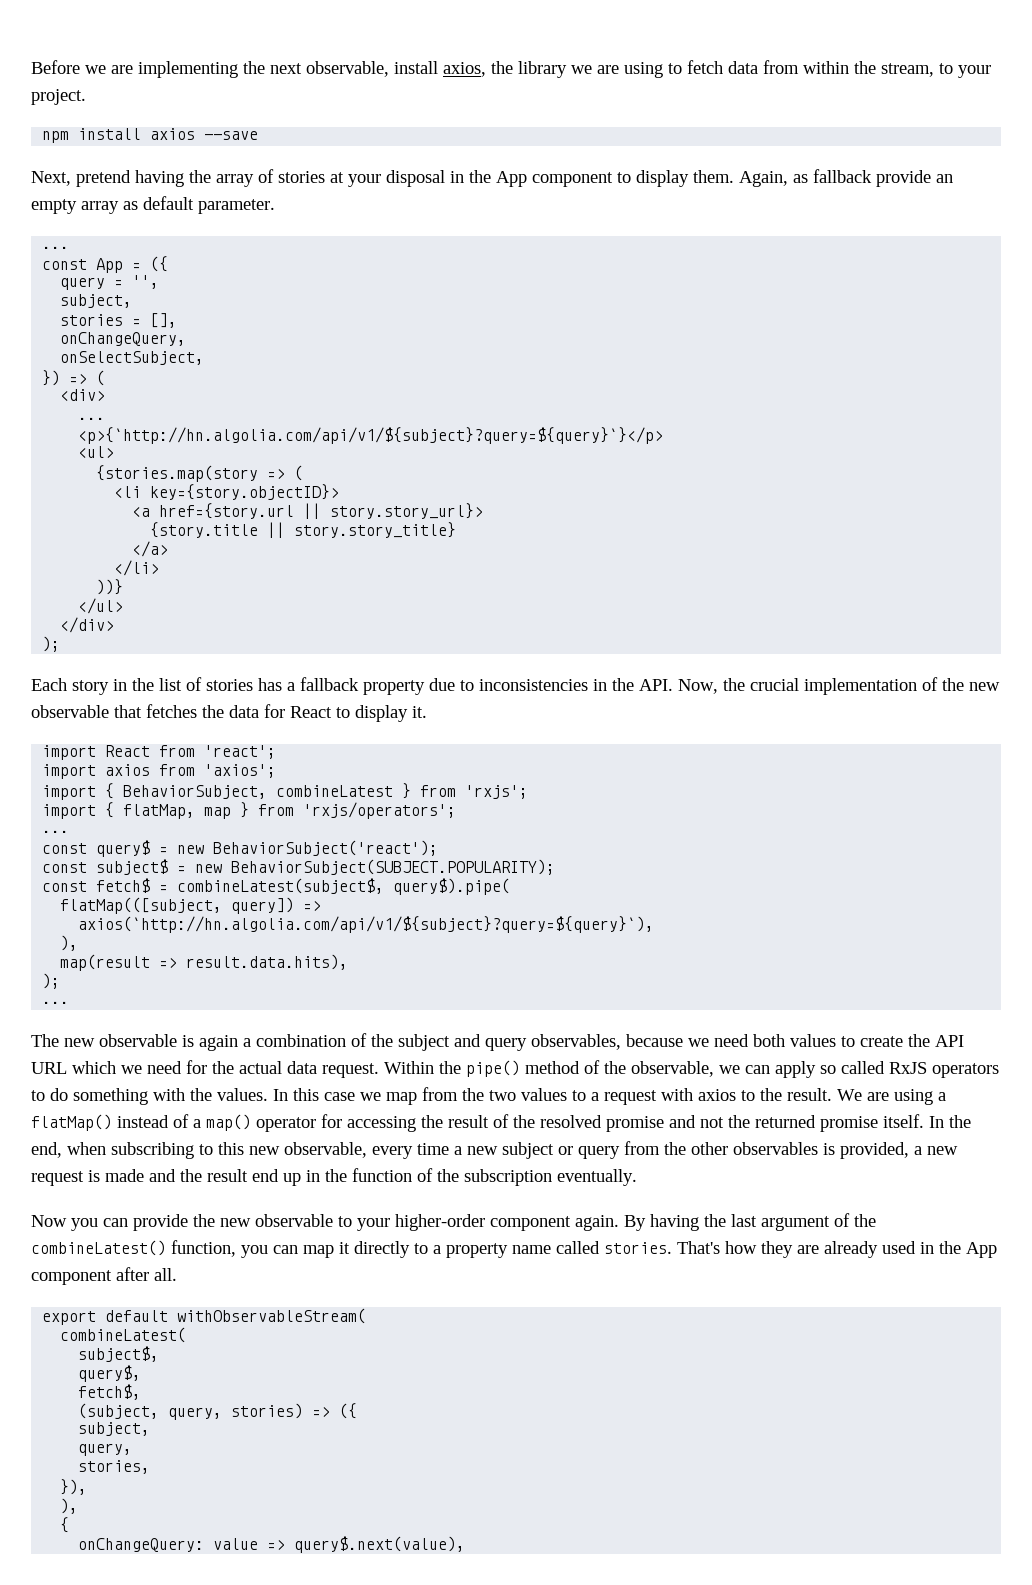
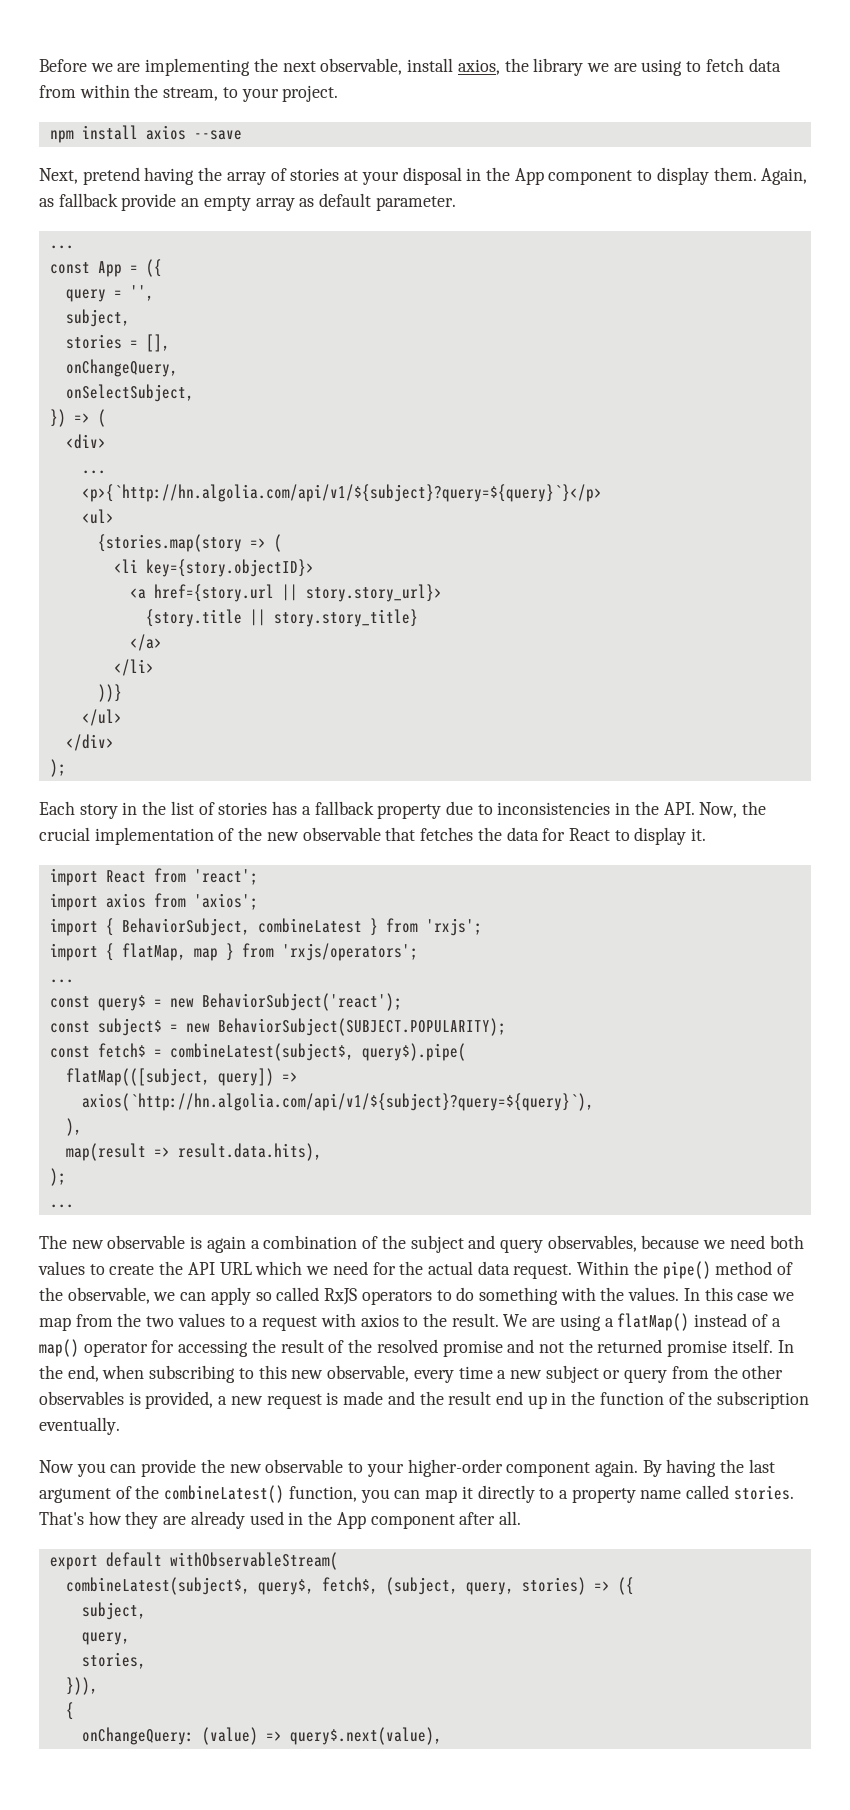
[60,1327,187,1343] [78,1346,160,1362] combineLatest( // subject$, // -> [65,1577,250,1595] combineLatest(subject$,
(142, 1373) // -> (314, 1587) none
(142, 1392) // -> (378, 1585) none
[60,1479,88,1495] [60,1498,79,1514] }), // ), -> [65,1677,98,1695] })),
[213,1538,259,1550] value -> [201,1727,258,1745] (value)

